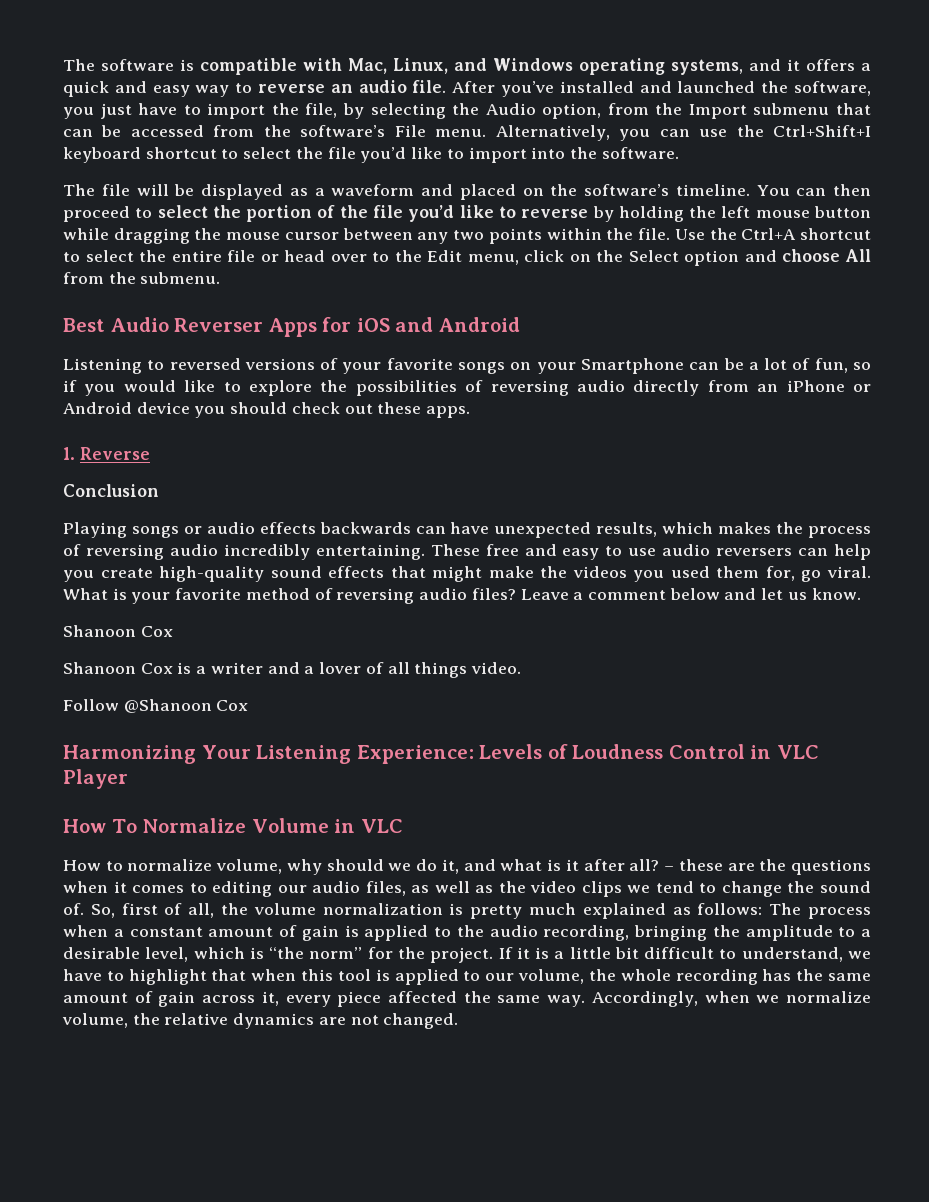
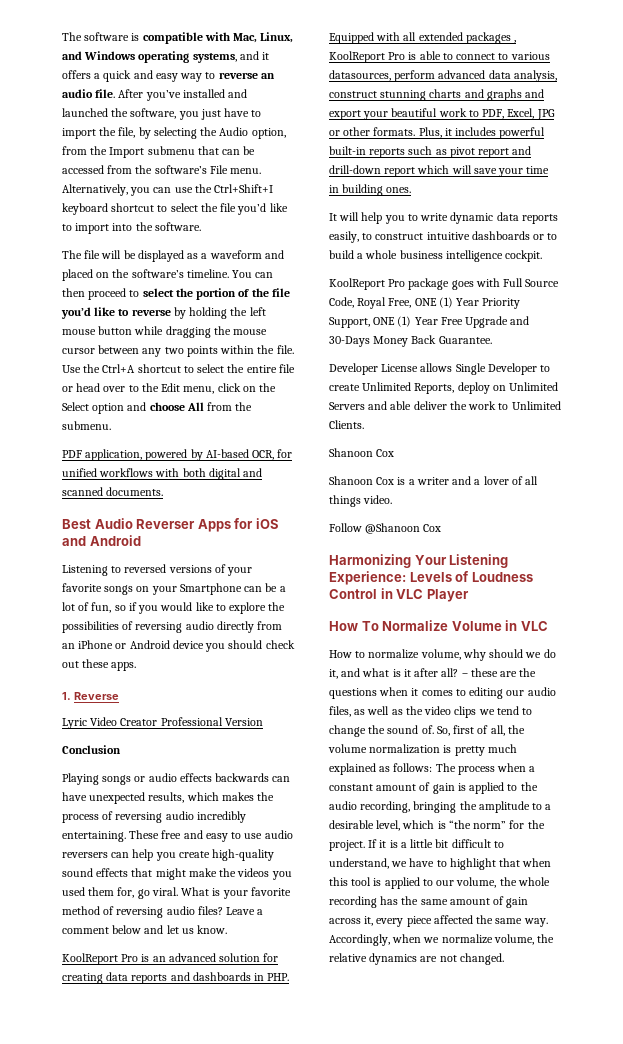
(221, 278) none -> [62,449,293,461] [62,468,263,480] [62,487,164,496] // PDF application, powered by AI-based OCR, for unified workflows with both digital and scanned documents.
(150, 453) none -> [62,717,263,729] // Lyric Video Creator Professional Version
(861, 594) none -> [62,953,279,965] [62,972,290,984] [329,32,517,44] [329,51,550,63] [329,70,557,82] [329,89,545,101] [329,108,555,120] [329,127,546,139] [329,146,532,158] [329,165,550,177] [329,184,412,196] [329,212,558,224] [329,231,558,243] [329,250,543,262] [329,278,560,290] [329,297,521,309] [329,316,530,328] [329,335,492,347] [329,363,551,375] [329,382,559,394] [329,401,561,410] [329,420,364,429] // KoolReport Pro is an advanced solution for creating data reports and dashboards in PHP. Equipped with all extended packages , KoolReport Pro is able to connect to various datasources, perform advanced data analysis, construct stunning charts and graphs and export your beautiful work to PDF, Excel, JPG or other formats. Plus, it includes powerful built-in reports such as pivot report and drill-down report which will save your time in building ones. // It will help you to write dynamic data reports easily, to construct intuitive dashboards or to build a whole business intelligence cockpit. // KoolReport Pro package goes with Full Source Code, Royal Free, ONE (1) Year Priority Support, ONE (1) Year Free Upgrade and 30-Days Money Back Guarantee. // Developer License allows Single Developer to create Unlimited Reports, deploy on Unlimited Servers and able deliver the work to Unlimited Clients.

